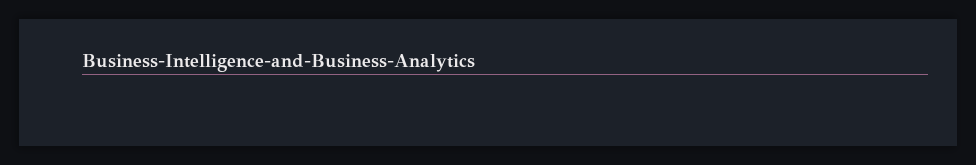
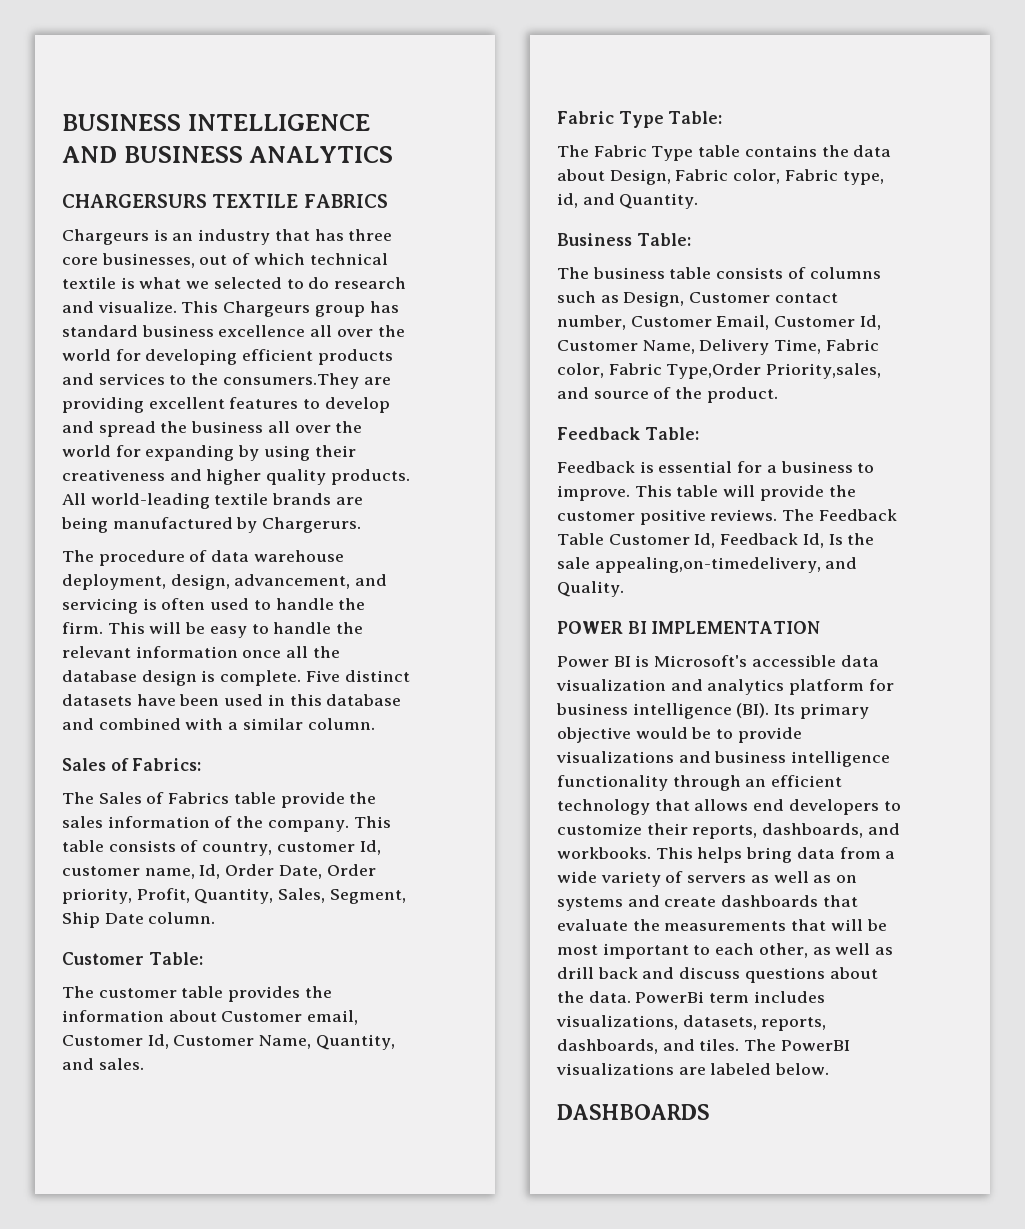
[82,54,475,72] Business-Intelligence-and-Business-Analytics -> [62,114,370,131] [62,146,394,163] [62,194,388,208] [62,229,393,245] [62,253,388,268] [62,277,407,289] [62,301,399,317] [62,325,405,337] [62,349,393,365] [62,373,391,389] [62,397,390,413] [62,421,363,437] [62,445,356,461] [62,469,410,485] [62,493,363,509] [61,517,362,533] [62,550,344,566] [62,574,388,590] [62,598,366,614] [62,622,364,638] [62,646,340,658] [62,670,410,686] [62,694,402,706] [62,718,375,730] [62,758,202,771] [62,792,377,808] [62,816,391,832] [62,840,381,856] [62,864,376,879] [62,888,406,904] [62,912,216,928] [62,952,203,965] [62,986,332,1002] [62,1010,359,1025] [62,1034,395,1050] [62,1058,144,1070] [557,111,723,128] [557,145,892,161] [557,169,884,185] [557,193,699,209] [557,233,691,246] [557,267,881,279] [557,291,838,307] [557,315,881,330] [557,339,879,355] [557,363,882,379] [557,387,778,403] [557,427,699,440] [557,461,875,473] [557,485,856,501] [557,509,897,525] [557,533,875,548] [557,557,858,573] [557,581,624,597] [557,621,821,634] [557,655,879,667] [556,679,894,695] [556,703,869,719] [557,727,802,743] [556,751,891,767] [557,775,843,791] [557,799,901,815] [557,823,900,839] [557,847,896,863] [557,871,858,887] [557,895,858,911] [557,919,887,931] [557,943,894,959] [557,967,878,983] [557,991,825,1003] [556,1015,827,1031] [557,1039,850,1054] [556,1063,830,1075] [557,1104,710,1120] BUSINESS INTELLIGENCE AND BUSINESS ANALYTICS // CHARGERSURS TEXTILE FABRICS // Chargeurs is an industry that has three core businesses, out of which technical textile is what we selected to do research and visualize. This Chargeurs group has standard business excellence all over the world for developing efficient products and services to the consumers.They are providing excellent features to develop and spread the business all over the world for expanding by using their creativeness and higher quality products. All world-leading textile brands are being manufactured by Chargerurs. // The procedure of data warehouse deployment, design, advancement, and servicing is often used to handle the firm. This will be easy to handle the relevant information once all the database design is complete. Five distinct datasets have been used in this database and combined with a similar column. // Sales of Fabrics: // The Sales of Fabrics table provide the sales information of the company. This table consists of country, customer Id, customer name, Id, Order Date, Order priority, Profit, Quantity, Sales, Segment, Ship Date column. // Customer Table: // The customer table provides the information about Customer email, Customer Id, Customer Name, Quantity, and sales. // Fabric Type Table: // The Fabric Type table contains the data about Design, Fabric color, Fabric type, id, and Quantity. // Business Table: // The business table consists of columns such as Design, Customer contact number, Customer Email, Customer Id, Customer Name, Delivery Time, Fabric color, Fabric Type,Order Priority,sales, and source of the product. // Feedback Table: // Feedback is essential for a business to improve. This table will provide the customer positive reviews. The Feedback Table Customer Id, Feedback Id, Is the sale appealing,on-timedelivery, and Quality. // POWER BI IMPLEMENTATION // Power BI is Microsoft's accessible data visualization and analytics platform for business intelligence (BI). Its primary objective would be to provide visualizations and business intelligence functionality through an efficient technology that allows end developers to customize their reports, dashboards, and workbooks. This helps bring data from a wide variety of servers as well as on systems and create dashboards that evaluate the measurements that will be most important to each other, as well as drill back and discuss questions about the data. PowerBi term includes visualizations, datasets, reports, dashboards, and tiles. The PowerBI visualizations are labeled below. // DASHBOARDS

